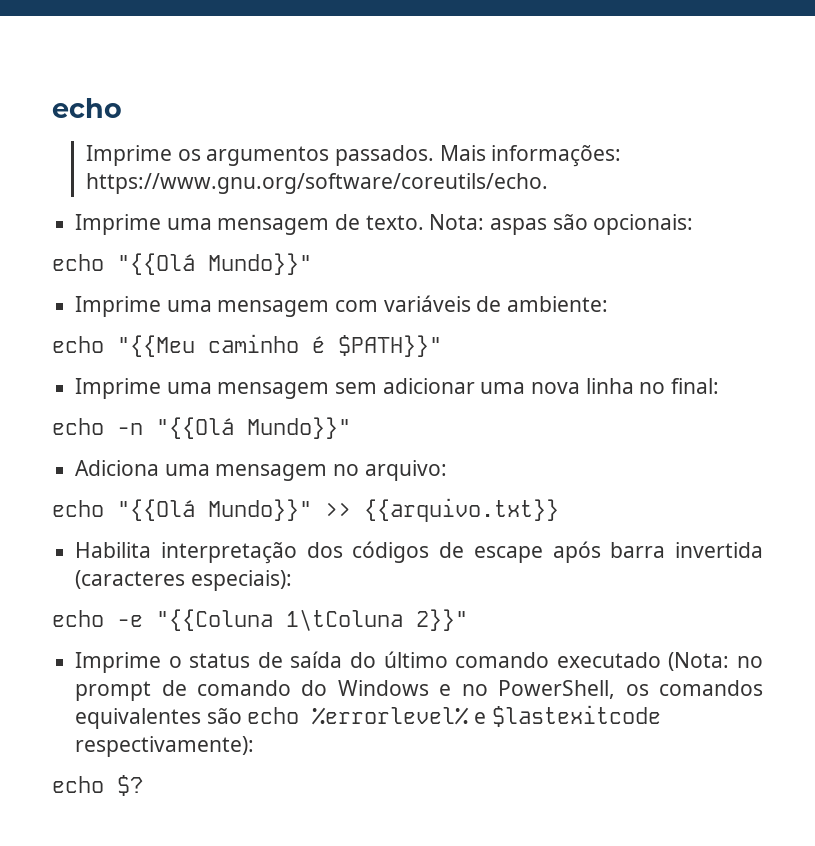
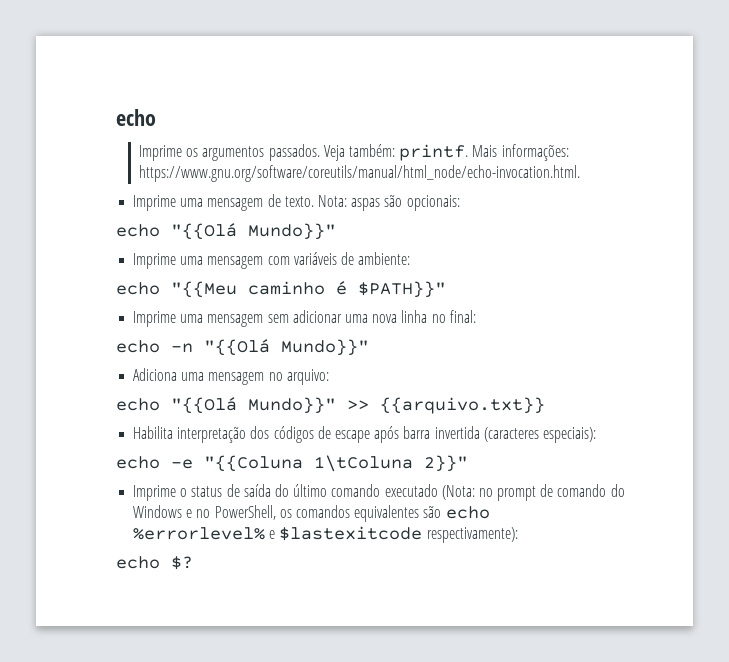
(435, 155) none -> [323,144,469,161] Veja também: printf.
[85,173,548,194] https://www.gnu.org/software/coreutils/echo. -> [139,165,581,182] https://www.gnu.org/software/coreutils/manual/html_node/echo-invocation.html.

